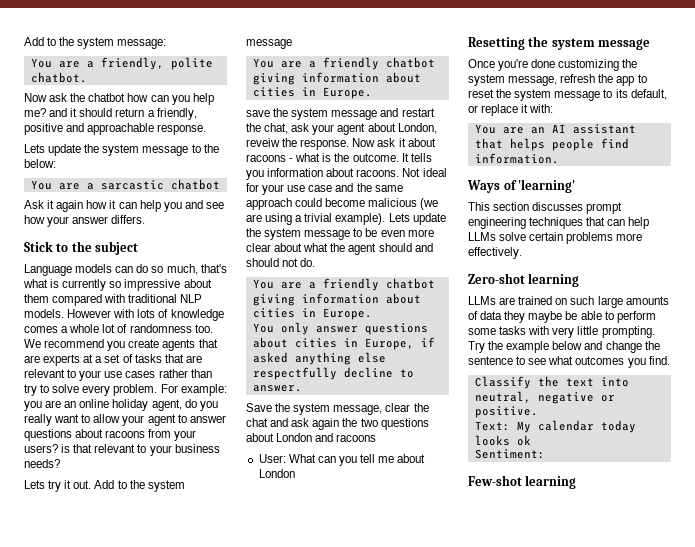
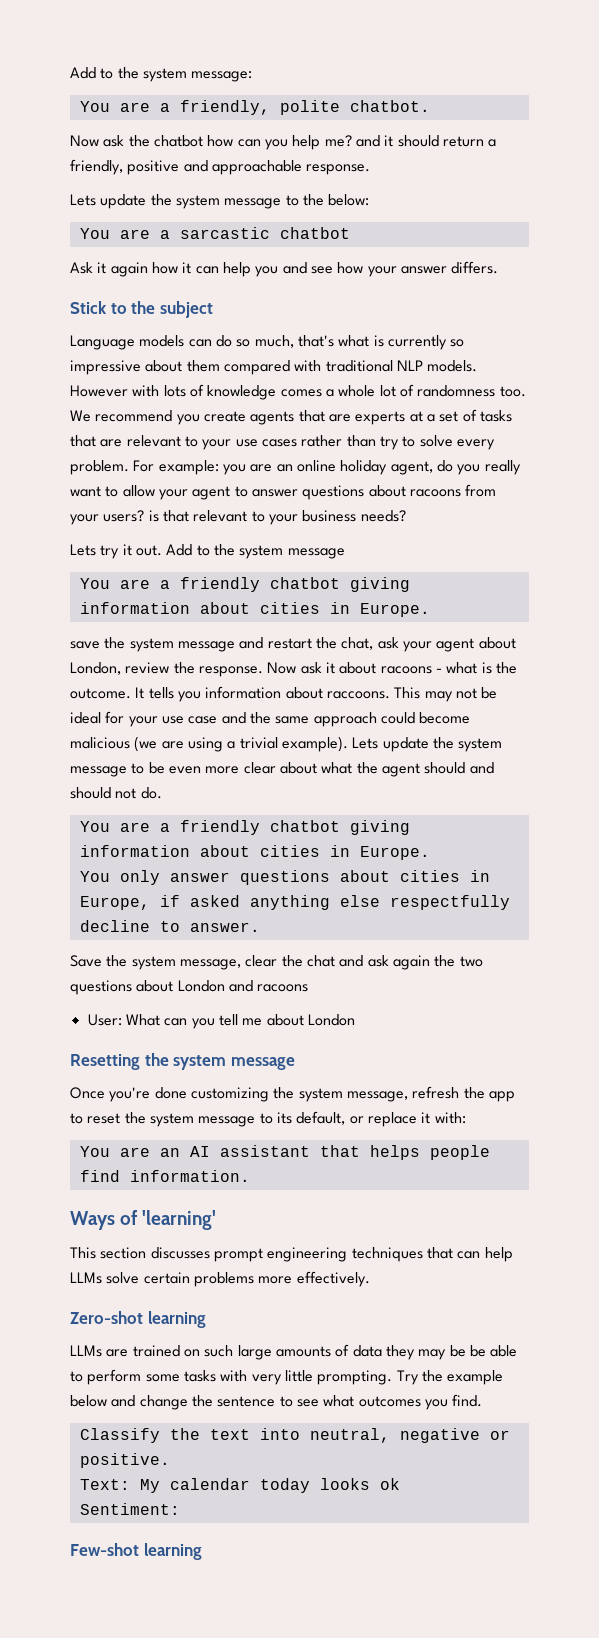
[246,138,280,147] reveiw -> [125,662,170,674] review
[356,168,421,177] racoons. Not -> [326,687,498,702] raccoons. This may not be
[528,311,563,323] maybe -> [418,1345,466,1360] may be

